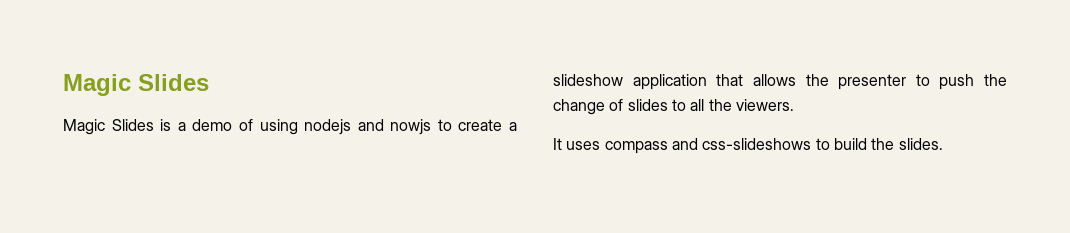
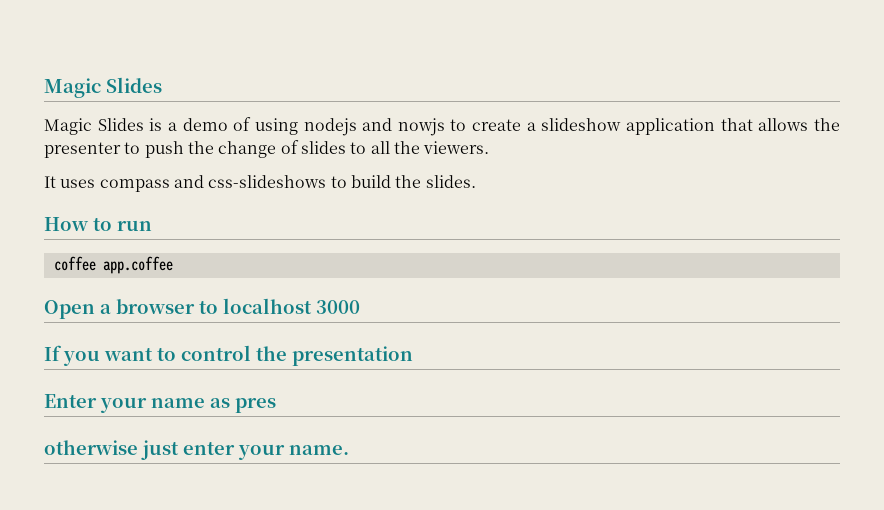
(943, 144) none -> [44,217,152,231] [53,256,173,274] [44,298,360,319] [44,345,413,366] [44,394,276,413] [44,440,349,460] // How to run // coffee app.coffee // Open a browser to localhost 3000 // If you want to control the presentation // Enter your name as pres // otherwise just enter your name.

